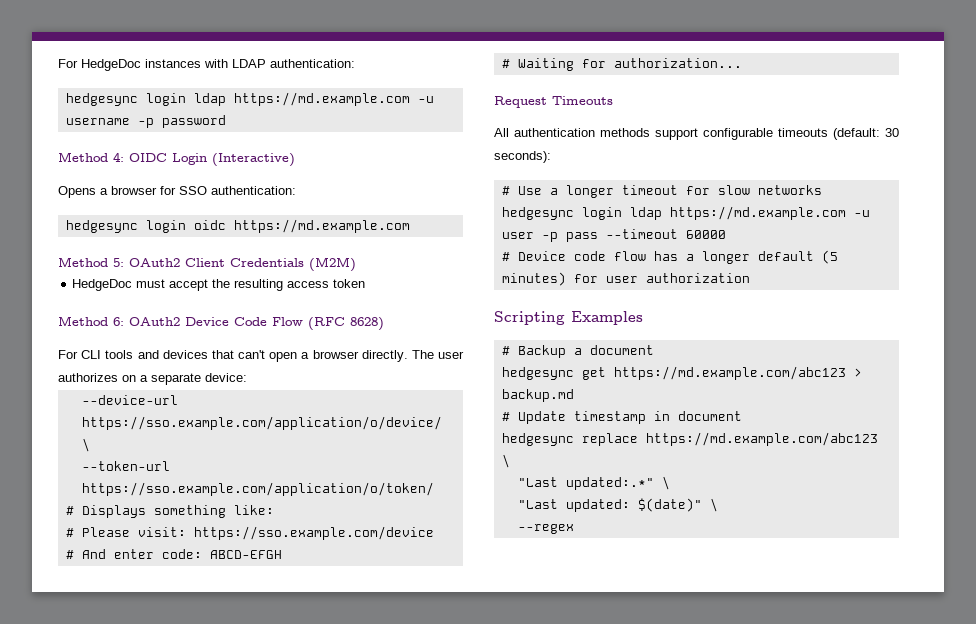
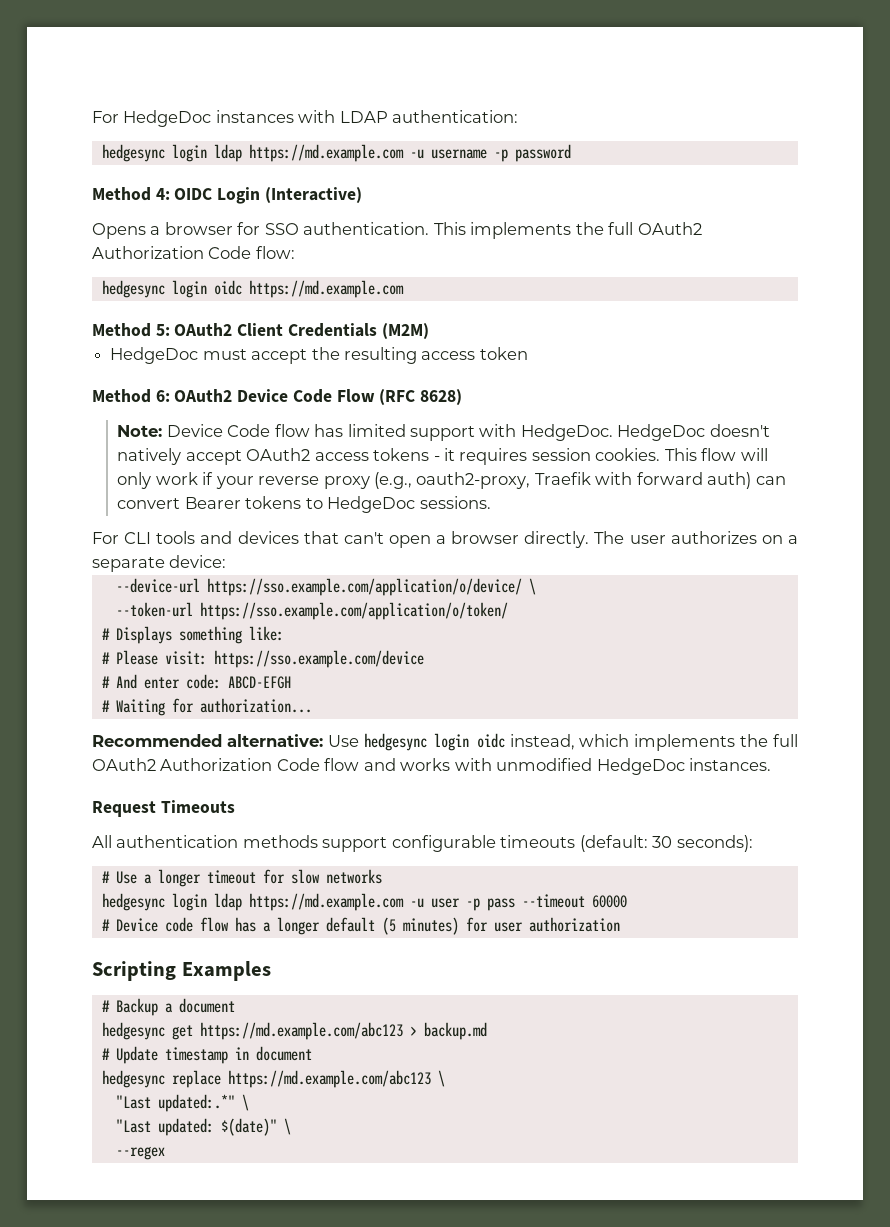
[211,186,296,195] authentication: -> [303,222,702,239] [92,246,295,259] authentication. This implements the full OAuth2 Authorization Code flow:
(384, 324) none -> [117,424,770,441] [117,448,768,465] [117,472,786,489] [117,496,491,513] // Note: Device Code flow has limited support with HedgeDoc. HedgeDoc doesn't natively accept OAuth2 access tokens - it requires session cookies. This flow will only work if your reverse proxy (e.g., oauth2-proxy, Traefik with forward auth) can convert Bearer tokens to HedgeDoc sessions.
(742, 63) none -> [92,733,799,751] [92,758,772,775] // Recommended alternative: Use hedgesync login oidc instead, which implements the full OAuth2 Authorization Code flow and works with unmodified HedgeDoc instances.

